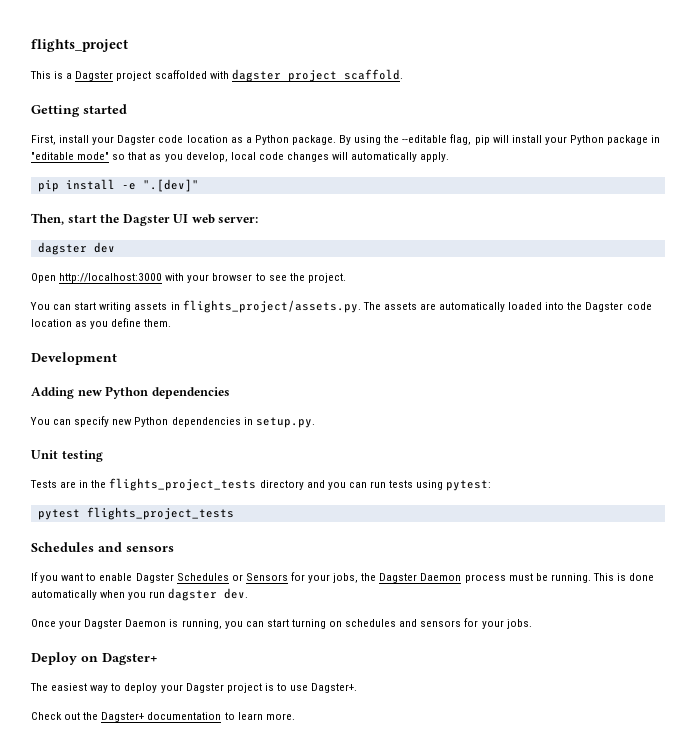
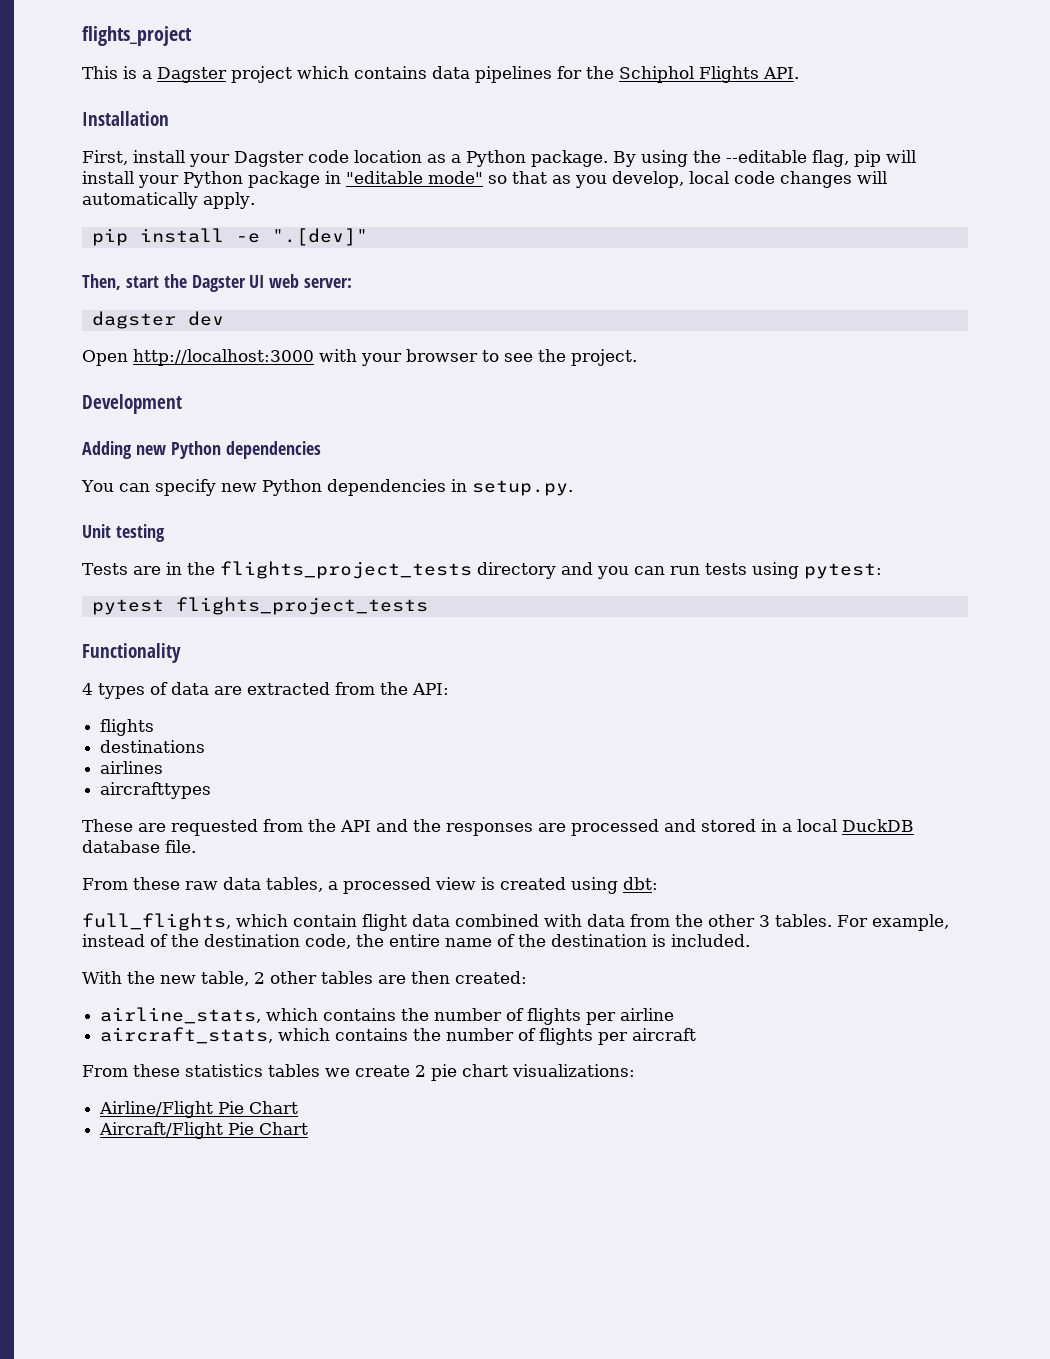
[154,69,403,82] [31,104,127,117] scaffolded with dagster project scaffold. // Getting started -> [297,66,799,83] [82,111,169,126] which contains data pipelines for the Schiphol Flights API. // Installation
[30,300,652,313] [31,318,172,329] // You can start writing assets in flights_project/assets.py. The assets are automatically loaded into the Dagster code location as you define them. -> (637, 357) none
[31,542,174,552] [31,572,655,583] [31,588,249,601] [31,618,532,629] [31,652,158,665] [30,683,358,693] [31,712,295,722] Schedules and sensors // If you want to enable Dagster Schedules or Sensors for your jobs, the Dagster Daemon process must be running. This is done automatically when you run dagster dev. // Once your Dagster Daemon is running, you can start turning on schedules and sensors for your jobs. // Deploy on Dagster+ // The easiest way to deploy your Dagster project is to use Dagster+. // Check out the Dagster+ documentation to learn more. -> [82,643,181,663] [82,682,449,699] [100,719,155,736] [100,740,206,753] [100,761,164,774] [100,782,212,799] [82,819,914,836] [82,840,196,853] [82,877,658,894] [82,913,949,931] [82,934,750,949] [82,971,527,986] [100,1007,675,1025] [100,1027,697,1045] [82,1064,635,1081] [99,1101,299,1118] [99,1122,309,1139] Functionality // 4 types of data are extracted from the API: // flights // destinations // airlines // aircrafttypes // These are requested from the API and the responses are processed and stored in a local DuckDB database file. // From these raw data tables, a processed view is created using dbt: // full_flights, which contain flight data combined with data from the other 3 tables. For example, instead of the destination code, the entire name of the destination is included. // With the new table, 2 other tables are then created: // airline_stats, which contains the number of flights per airline // aircraft_stats, which contains the number of flights per aircraft // From these statistics tables we create 2 pie chart visualizations: // Airline/Flight Pie Chart // Aircraft/Flight Pie Chart

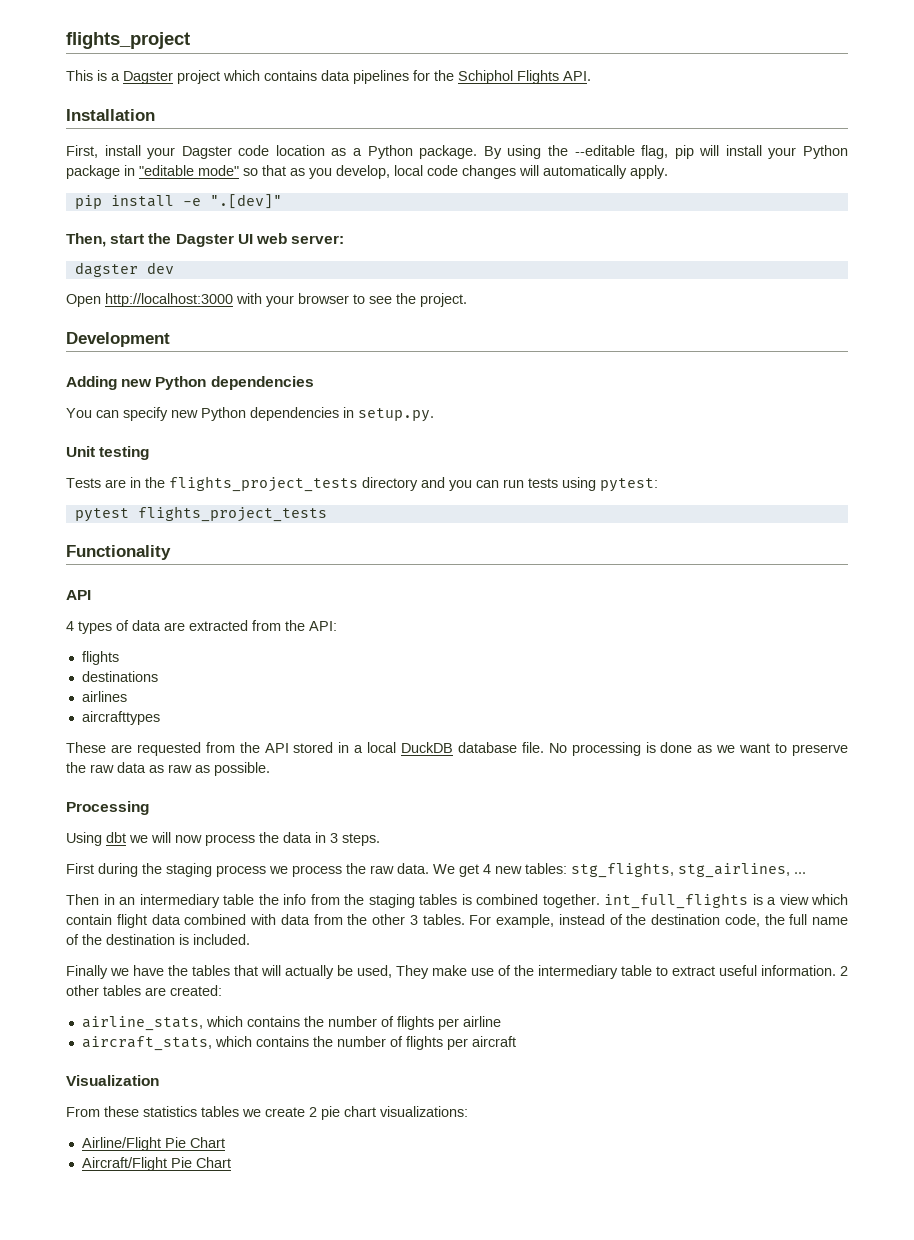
(181, 653) none -> [66,590,91,600] // API
[376,819,696,836] and the responses are processed and -> (289, 748) none
[82,877,658,894] [82,913,231,931] // From these raw data tables, a processed view is created using dbt: // full_flights, -> [548,742,849,756] [66,762,270,776] [66,801,149,815] [66,832,380,846] [66,862,806,878] [66,893,809,909] No processing is done as we want to preserve the raw data as raw as possible. // Processing // Using dbt we will now process the data in 3 steps. // First during the staging process we process the raw data. We get 4 new tables: stg_flights, stg_airlines, ... // Then in an intermediary table the info from the staging tables is combined together. int_full_flights is a view
[389,934,440,947] entire -> [789,914,808,925] full
[82,971,249,986] With the new table, -> [66,965,836,979] Finally we have the tables that will actually be used, They make use of the intermediary table to extract useful information.
[411,971,450,984] then -> (166, 991) none
(697, 1034) none -> [66,1075,159,1086] // Visualization

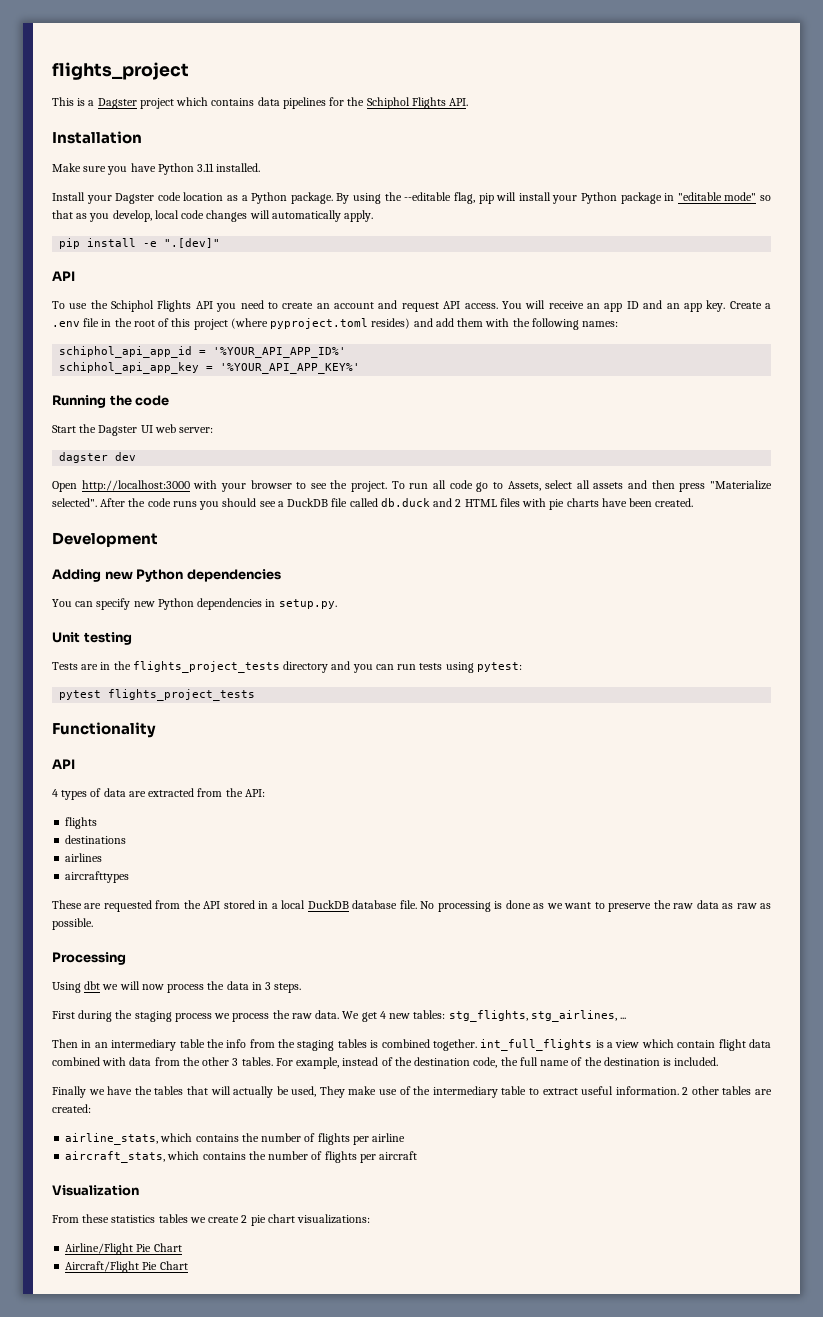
[66,145,141,158] First, install -> [52,163,261,175] [52,192,85,201] Make sure you have Python 3.11 installed. // Install
[66,233,145,247] Then, start -> [52,271,75,281] [52,300,771,312] [52,318,619,330] [59,346,347,358] [59,362,361,374] [52,395,170,408] [52,425,76,433] API // To use the Schiphol Flights API you need to create an account and request API access. You will receive an app ID and an app key. Create a .env file in the root of this project (where pyproject.toml resides) and add them with the following names: // schiphol_api_app_id = '%YOUR_API_APP_ID%' // schiphol_api_app_key = '%YOUR_API_APP_KEY%' // Running the code // Start
(467, 300) none -> [391,480,772,492] [52,498,694,510] To run all code go to Assets, select all assets and then press "Materialize selected". After the code runs you should see a DuckDB file called db.duck and 2 HTML files with pie charts have been created.

